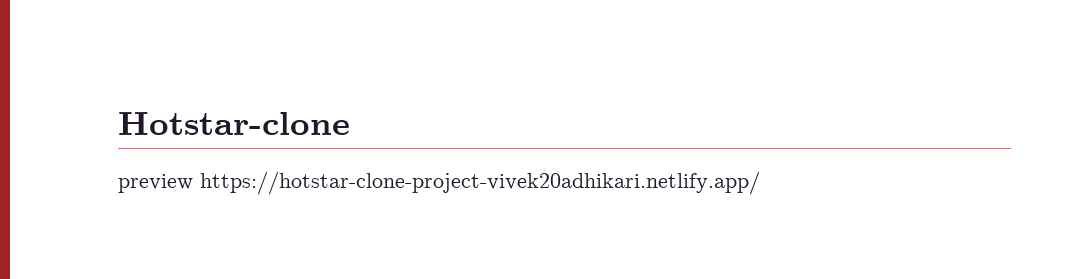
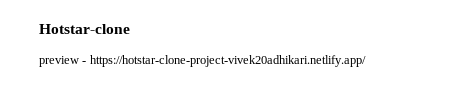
(193, 183) none -> [82,61,87,64] -

